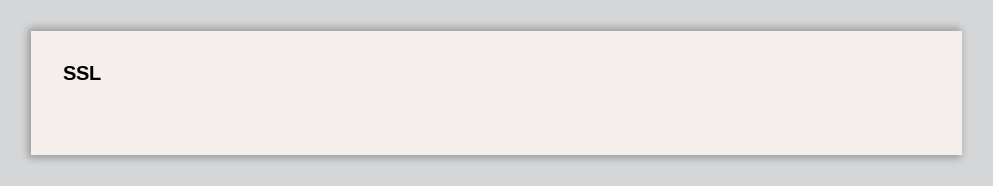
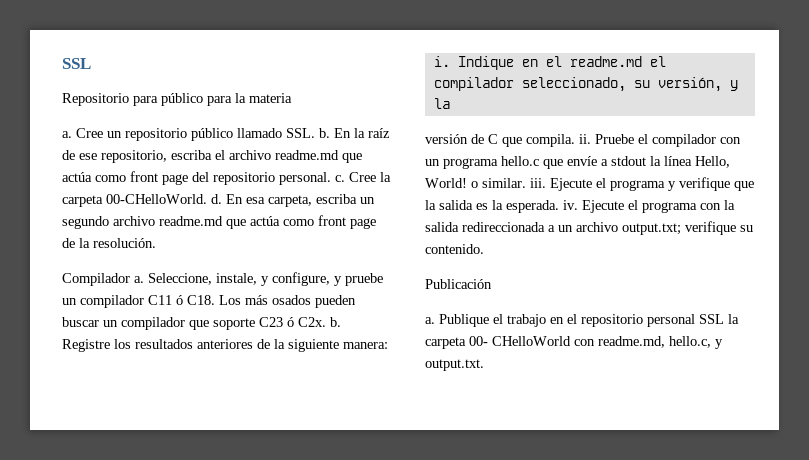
[63,66,101,80] SSL -> [62,58,91,69] [62,93,292,106] [62,128,390,141] [62,150,362,163] [62,171,391,185] [62,194,375,207] [62,215,376,229] [62,238,156,248] [62,272,383,286] [62,295,356,308] [62,317,341,330] [62,339,388,352] [433,56,666,70] [433,77,738,92] [433,98,450,109] [425,134,741,147] [425,156,730,169] [425,177,754,191] [425,200,735,213] [425,221,753,235] [425,244,484,254] [425,279,492,289] [425,314,739,327] [425,336,723,349] [425,359,484,371] SSL // Repositorio para público para la materia // a. Cree un repositorio público llamado SSL. b. En la raíz de ese repositorio, escriba el archivo readme.md que actúa como front page del repositorio personal. c. Cree la carpeta 00-CHelloWorld. d. En esa carpeta, escriba un segundo archivo readme.md que actúa como front page de la resolución. // Compilador a. Seleccione, instale, y configure, y pruebe un compilador C11 ó C18. Los más osados pueden buscar un compilador que soporte C23 ó C2x. b. Registre los resultados anteriores de la siguiente manera: // i. Indique en el readme.md el compilador seleccionado, su versión, y la // versión de C que compila. ii. Pruebe el compilador con un programa hello.c que envíe a stdout la línea Hello, World! o similar. iii. Ejecute el programa y verifique que la salida es la esperada. iv. Ejecute el programa con la salida redireccionada a un archivo output.txt; verifique su contenido. // Publicación // a. Publique el trabajo en el repositorio personal SSL la carpeta 00- CHelloWorld con readme.md, hello.c, y output.txt.

